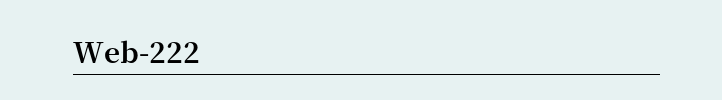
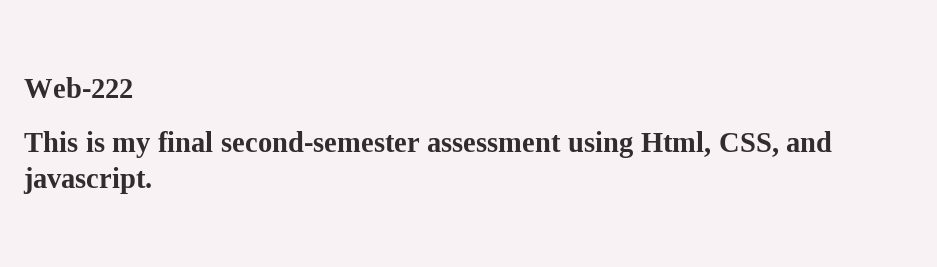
(200, 51) none -> [24,131,833,158] [23,167,152,194] // This is my final second-semester assessment using Html, CSS, and javascript.

